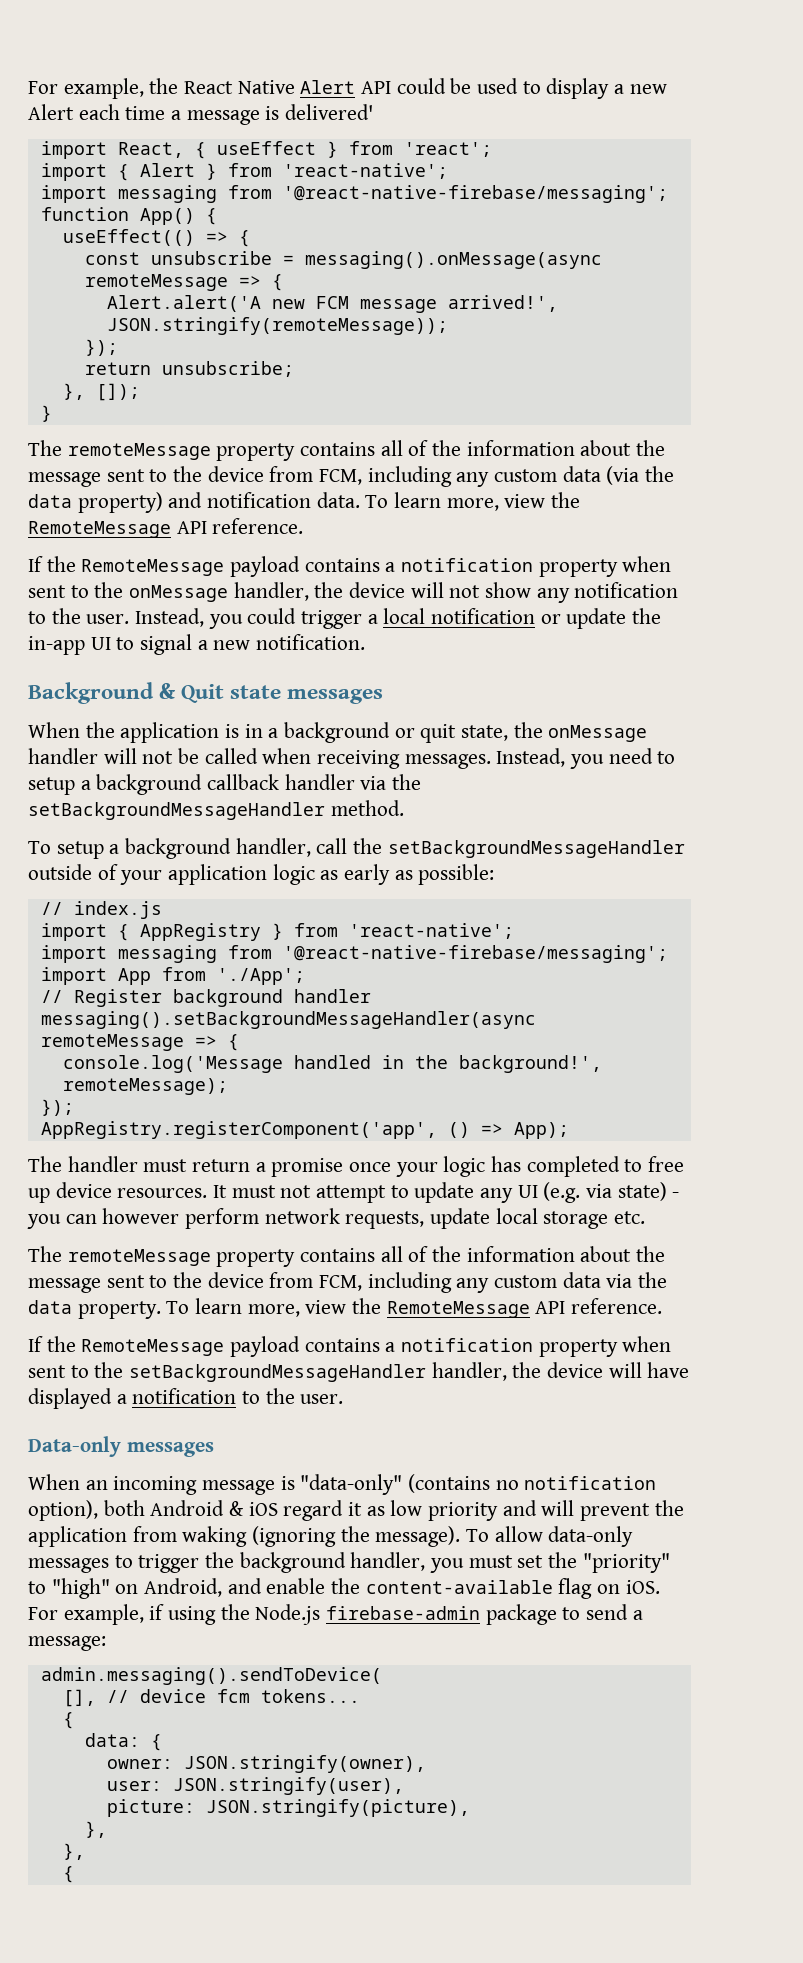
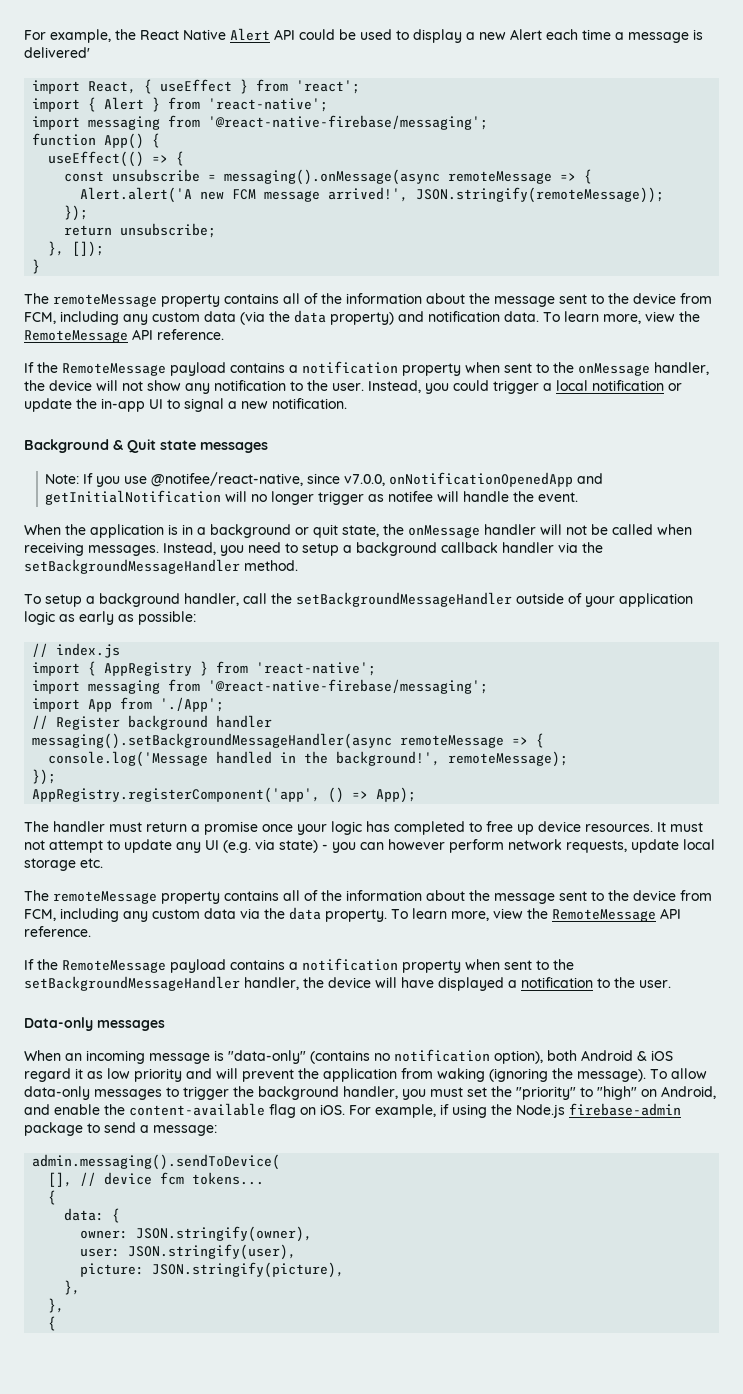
(384, 696) none -> [45,472,604,487] [45,490,579,505] // Note: If you use @notifee/react-native, since v7.0.0, onNotificationOpenedApp and getInitialNotification will no longer trigger as notifee will handle the event.

